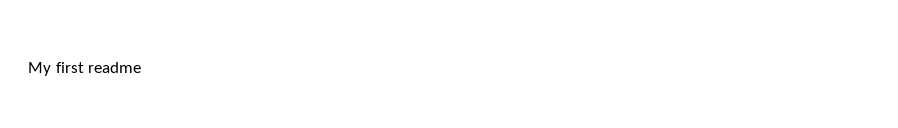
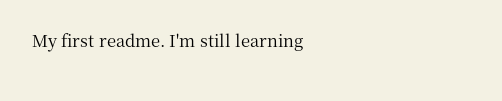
[88,62,142,73] readme -> [98,33,304,51] readme. I'm still learning

